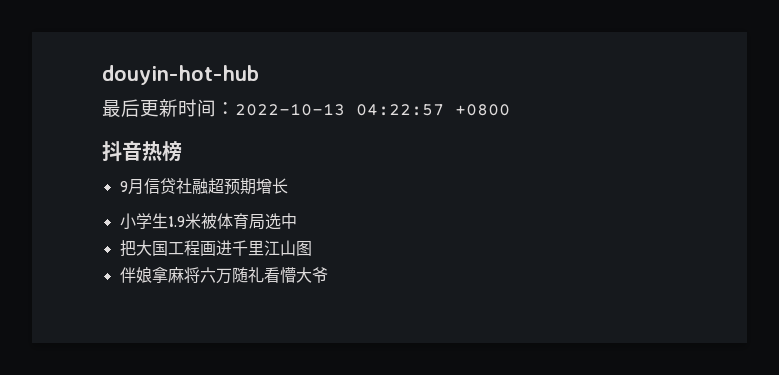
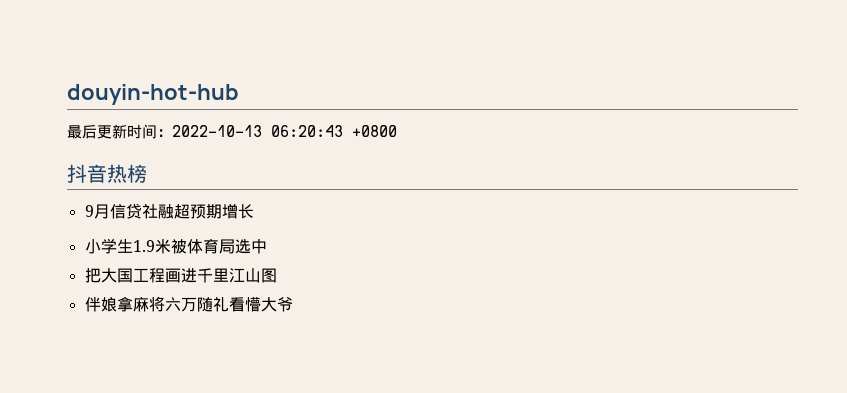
[356,104,444,116] 04:22:57 -> [271,125,343,137] 06:20:43

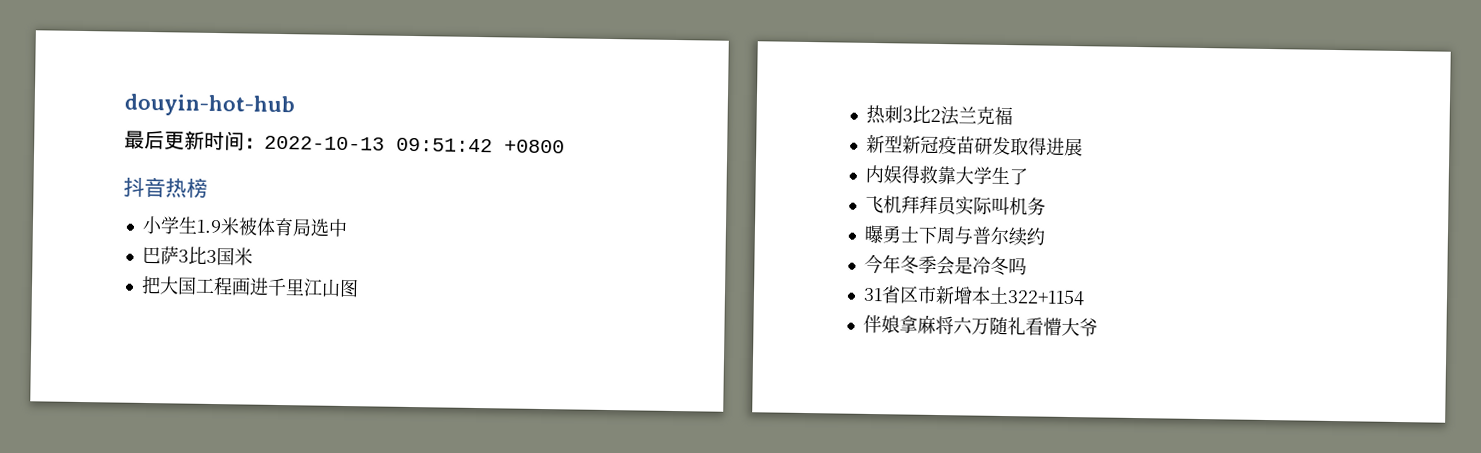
[271,125,343,137] 06:20:43 -> [396,137,493,153] 09:51:42
[84,203,254,219] // 9月信贷社融超预期增长 -> (208, 187) none
(267, 246) none -> [141,246,253,266] // 巴萨3比3国米
(277, 275) none -> [865,104,1013,126] [865,134,1083,157] [864,164,1028,186] [864,195,1046,216] [863,224,1046,247] [863,254,1027,277] [862,285,1085,306] // 热刺3比2法兰克福 // 新型新冠疫苗研发取得进展 // 内娱得救靠大学生了 // 飞机拜拜员实际叫机务 // 曝勇士下周与普尔续约 // 今年冬季会是冷冬吗 // 31省区市新增本土322+1154

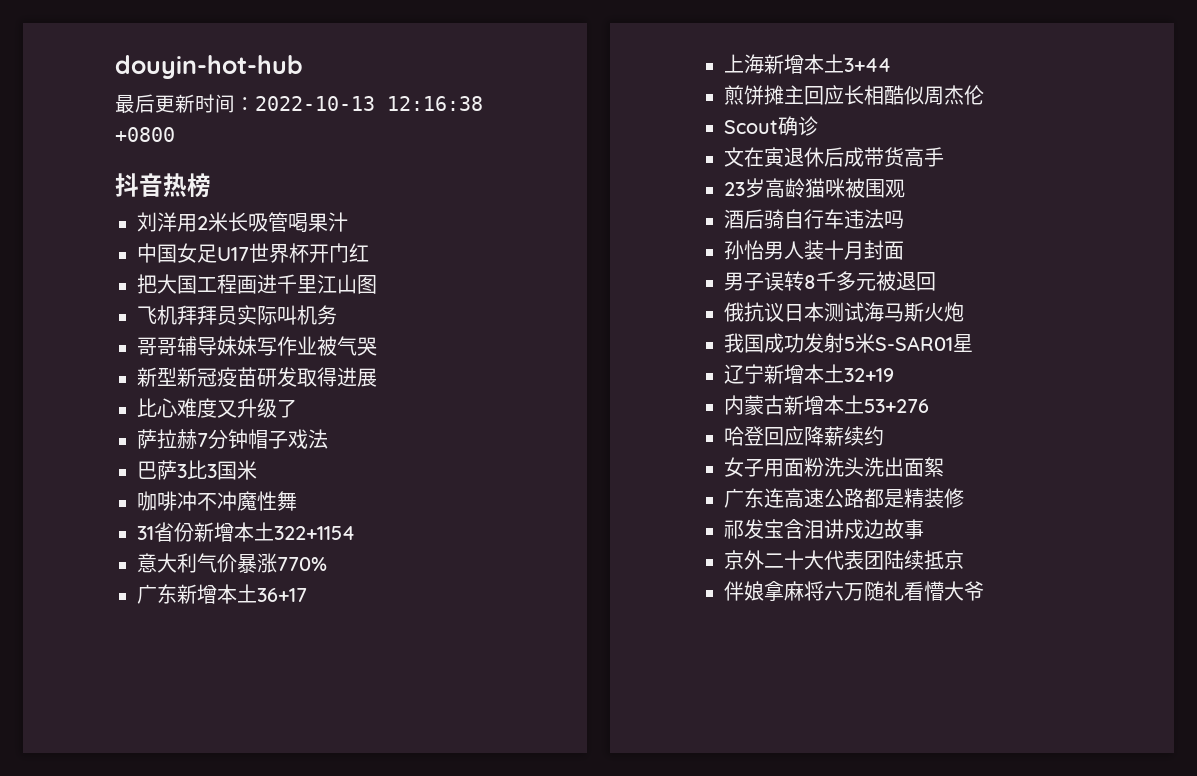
[396,137,493,153] 09:51:42 -> [387,96,483,111] 12:16:38
[141,215,348,238] [141,246,253,266] 小学生1.9米被体育局选中 // 巴萨3比3国米 -> [137,212,348,233] [137,243,369,263] 刘洋用2米长吸管喝果汁 // 中国女足U17世界杯开门红
[865,104,1013,126] 热刺3比2法兰克福 -> [137,305,337,325] [137,336,377,356] 飞机拜拜员实际叫机务 // 哥哥辅导妹妹写作业被气哭
[864,164,1028,186] [864,195,1046,216] [863,224,1046,247] [863,254,1027,277] 内娱得救靠大学生了 // 飞机拜拜员实际叫机务 // 曝勇士下周与普尔续约 // 今年冬季会是冷冬吗 -> [137,398,297,418] [137,429,328,449] [137,460,257,480] [137,491,297,511] 比心难度又升级了 // 萨拉赫7分钟帽子戏法 // 巴萨3比3国米 // 咖啡冲不冲魔性舞
[898,285,937,304] 区市 -> [174,522,194,542] 份
(1085, 297) none -> [137,553,327,573] [137,584,307,604] [724,54,891,74] [724,85,984,105] [724,116,818,136] [724,147,944,167] [724,178,905,198] [724,209,904,229] [724,240,904,260] [724,271,936,291] [724,302,964,322] [724,333,973,353] [724,364,894,384] [724,395,929,415] [724,426,884,446] [724,457,944,477] [724,488,964,508] [724,519,924,539] [724,550,964,570] // 意大利气价暴涨770% // 广东新增本土36+17 // 上海新增本土3+44 // 煎饼摊主回应长相酷似周杰伦 // Scout确诊 // 文在寅退休后成带货高手 // 23岁高龄猫咪被围观 // 酒后骑自行车违法吗 // 孙怡男人装十月封面 // 男子误转8千多元被退回 // 俄抗议日本测试海马斯火炮 // 我国成功发射5米S-SAR01星 // 辽宁新增本土32+19 // 内蒙古新增本土53+276 // 哈登回应降薪续约 // 女子用面粉洗头洗出面絮 // 广东连高速公路都是精装修 // 祁发宝含泪讲戍边故事 // 京外二十大代表团陆续抵京

